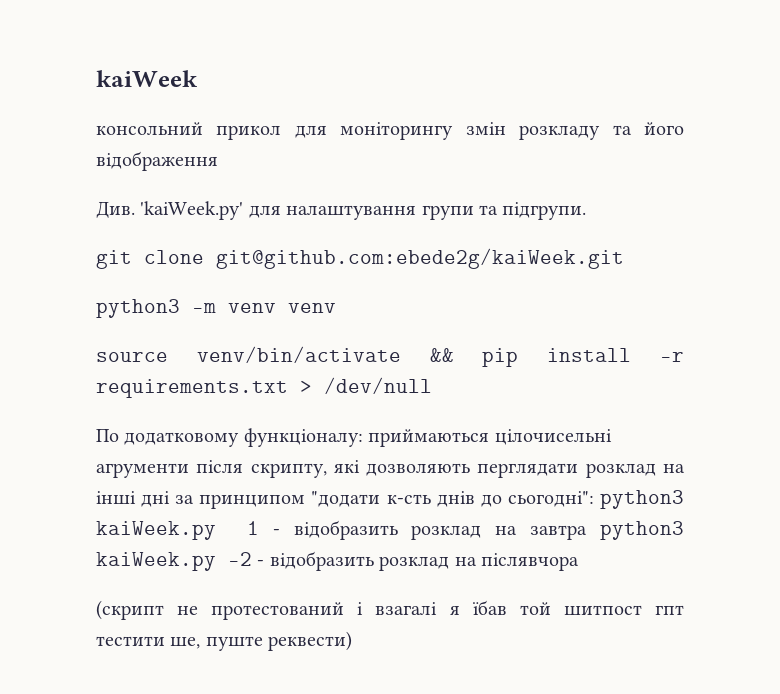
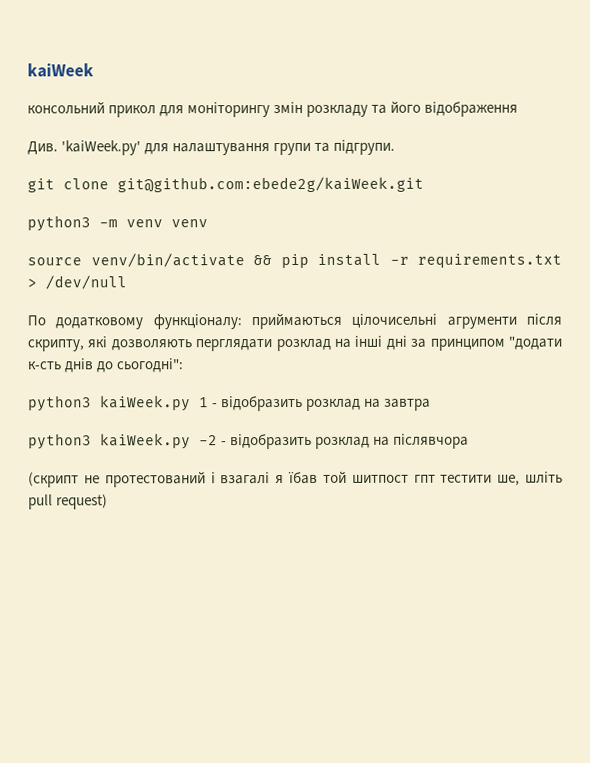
(594, 499) none -> (184, 365) //
(588, 532) none -> (432, 404) //
[205,631,353,651] пуште реквести) -> [524,471,563,484] [28,494,109,510] шліть pull request)

